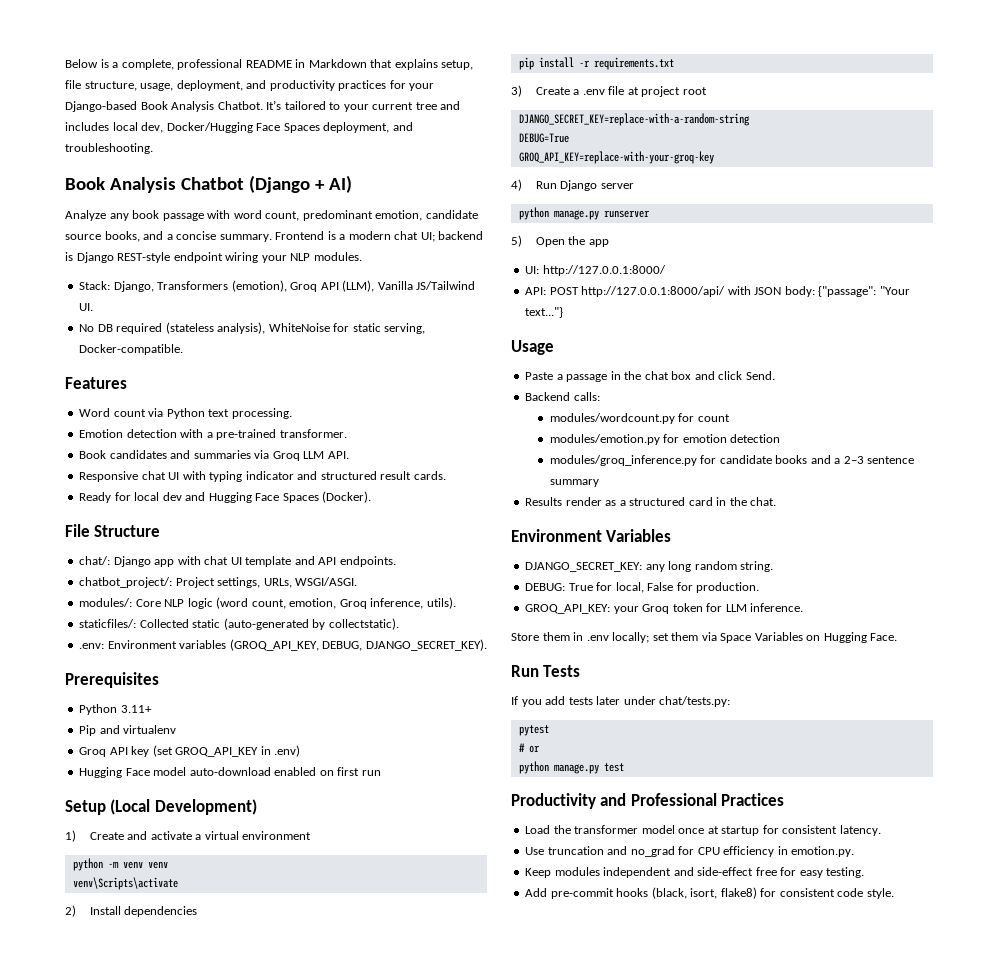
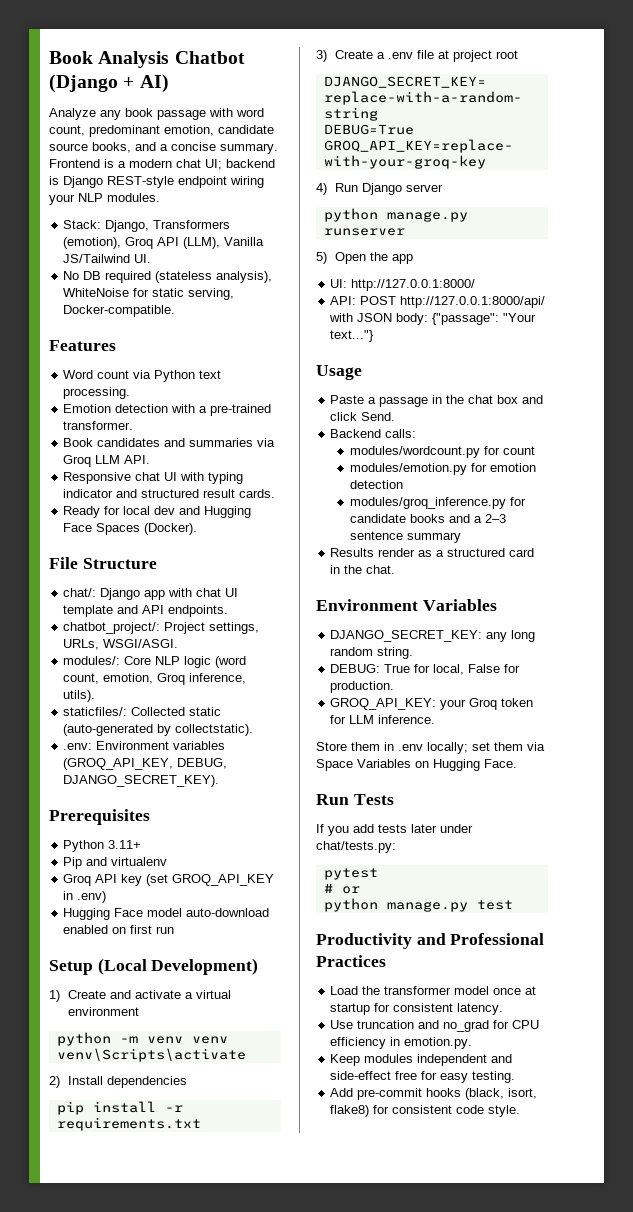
[65,59,474,70] [65,80,435,91] [65,100,461,112] [65,122,413,133] [65,143,153,154] Below is a complete, professional README in Markdown that explains setup, file structure, usage, deployment, and productivity practices for your Django-based Book Analysis Chatbot. It’s tailored to your current tree and includes local dev, Docker/Hugging Face Spaces deployment, and troubleshooting. // -> (49, 57) none

